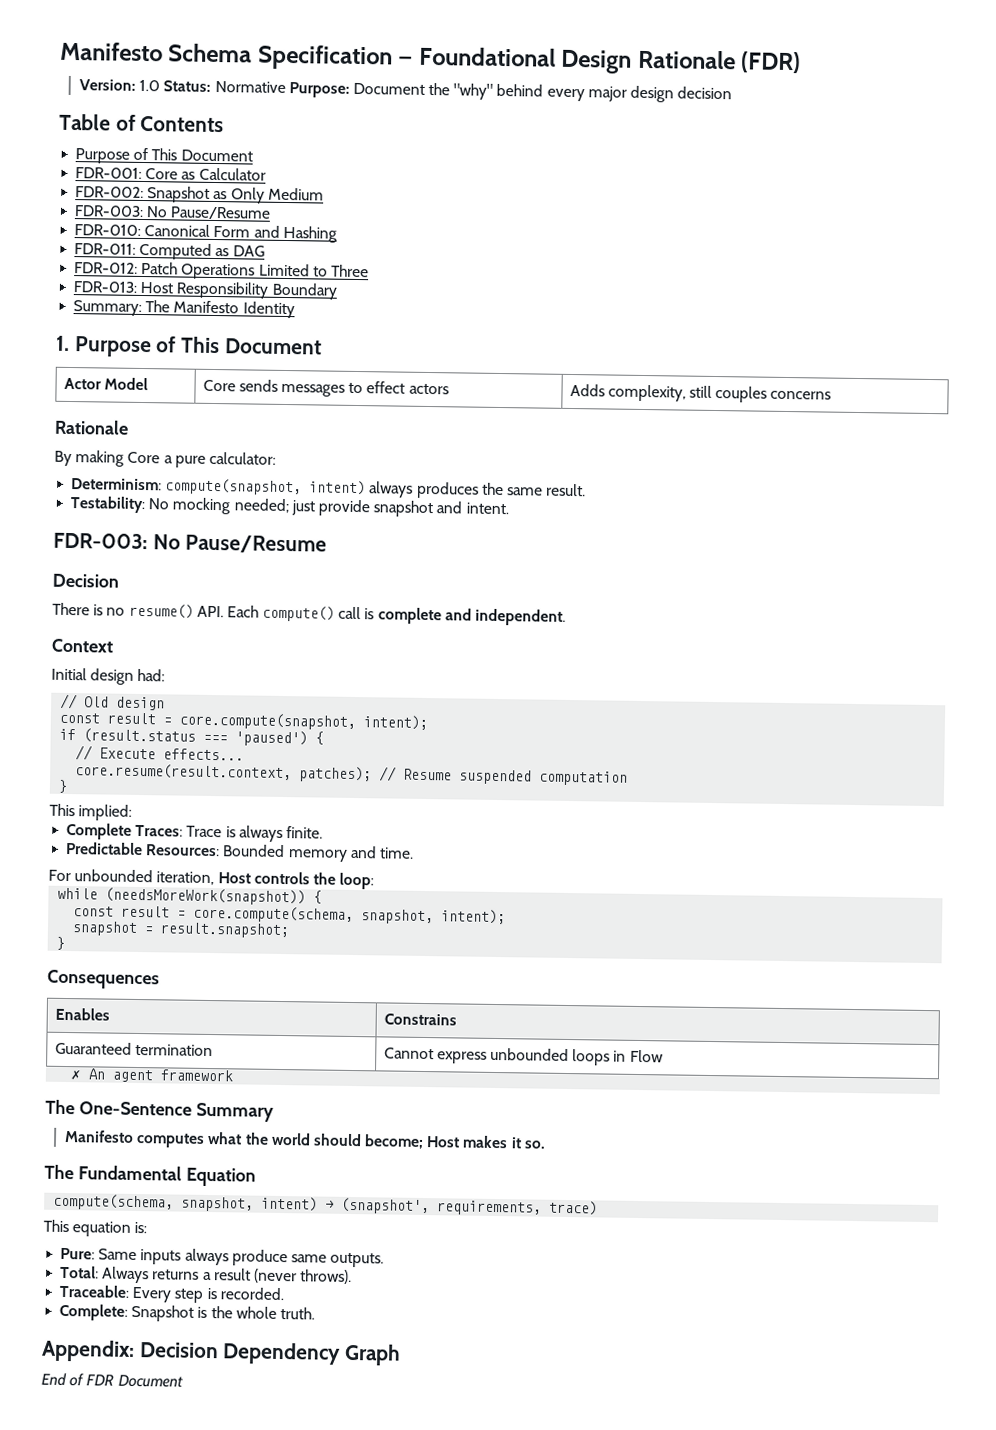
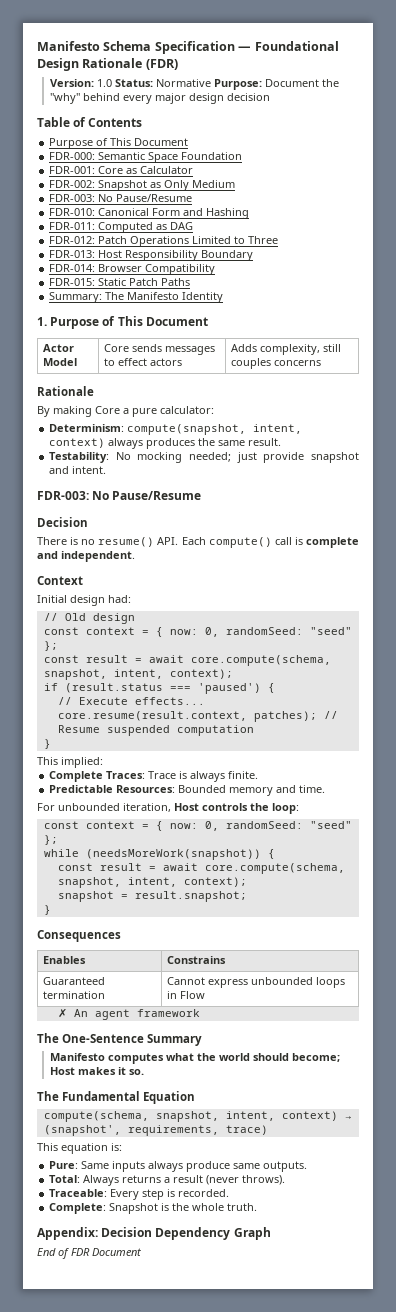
(253, 155) none -> [49,152,243,163] // FDR-000: Semantic Space Foundation
(338, 291) none -> [49,264,216,275] [49,278,191,286] // FDR-014: Browser Compatibility // FDR-015: Static Patch Paths
[309,480,367,496] intent) -> [253,424,303,434] [49,438,106,448] intent, context)
[107,712,429,731] result = core.compute(snapshot, intent); -> [85,627,352,637] [43,641,58,651] [43,655,331,666] [43,669,233,680] context = { now: 0, randomSeed: "seed" }; // const result = await core.compute(schema, snapshot, intent, context);
(375, 881) none -> [43,821,352,831] [43,835,58,845] // const context = { now: 0, randomSeed: "seed" };
[193,905,507,925] core.compute(schema, snapshot, intent); -> [162,863,345,874] [57,877,247,888] await core.compute(schema, snapshot, intent, context);
[261,1196,319,1212] intent) -> [225,1111,338,1121] intent, context)

